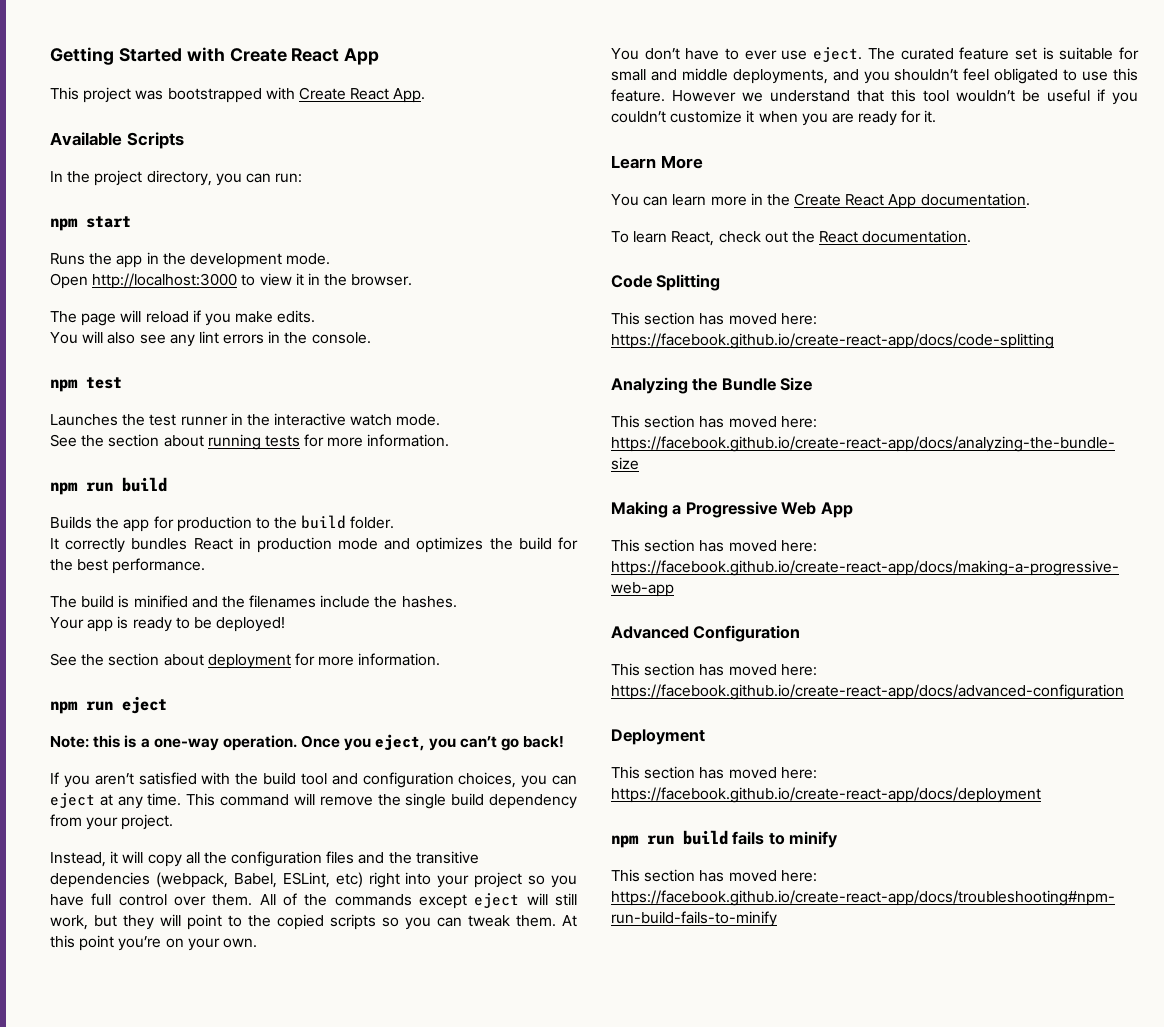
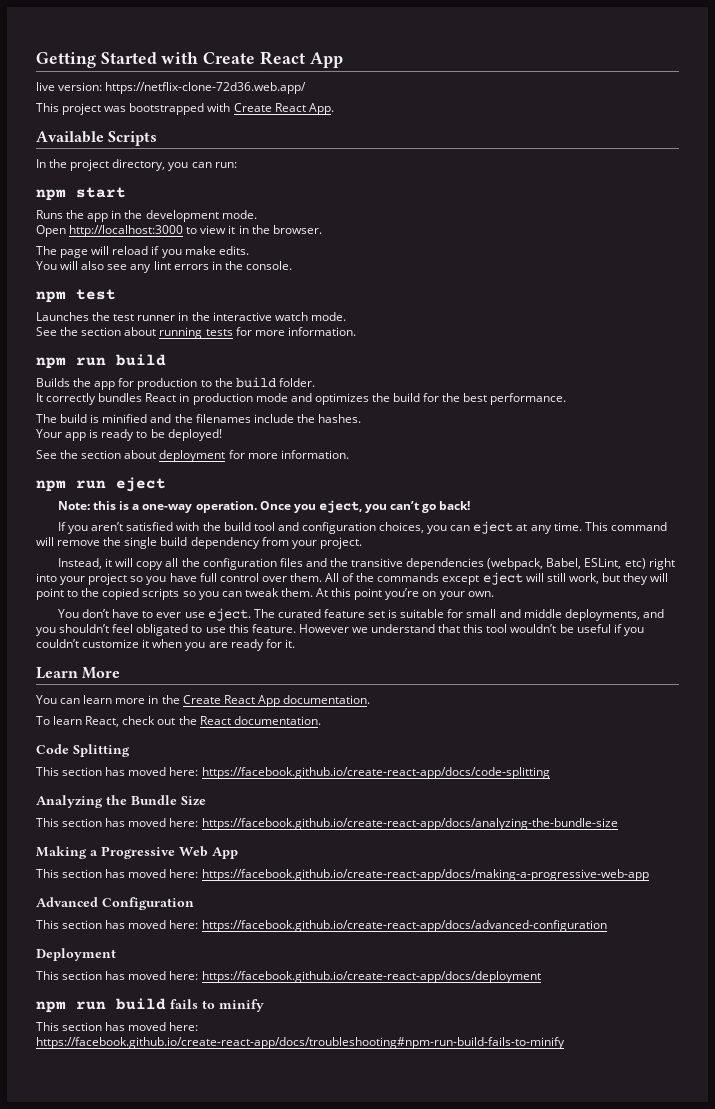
(380, 56) none -> [36,82,307,94] // live version: https://netflix-clone-72d36.web.app/

